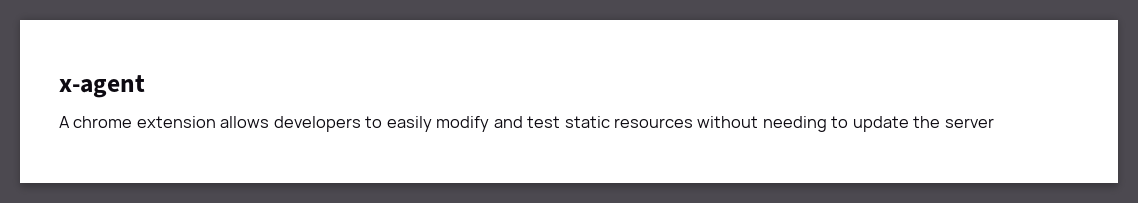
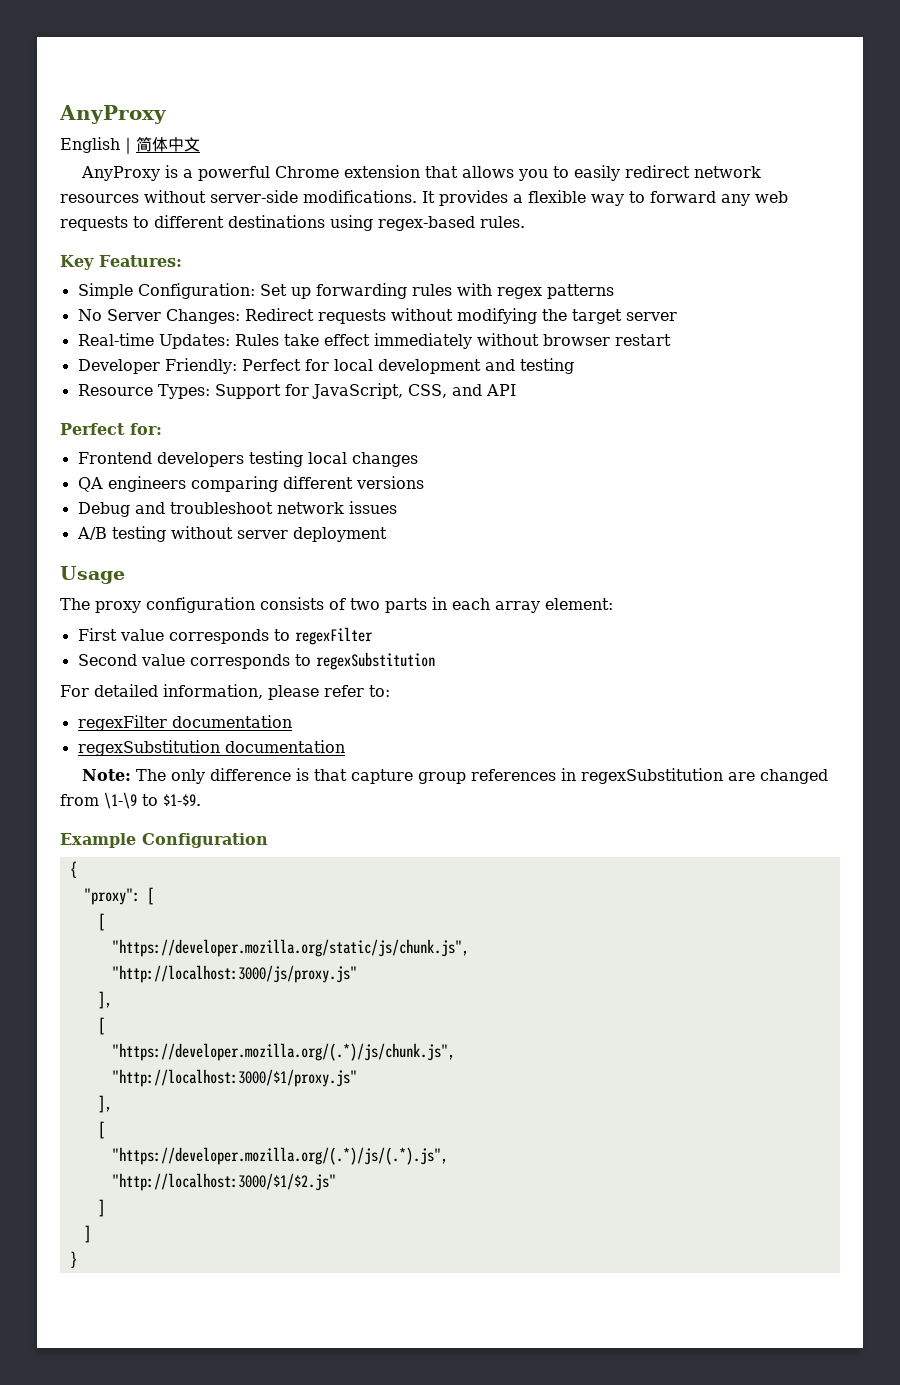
[59,75,145,98] [59,116,994,132] x-agent // A chrome extension allows developers to easily modify and test static resources without needing to update the server -> [59,105,167,124] [60,136,200,154] [81,165,762,181] [60,190,788,206] [60,215,525,231] [60,255,182,270] [77,283,614,299] [77,308,677,324] [77,333,671,349] [77,358,574,374] [77,383,516,399] [60,423,162,435] [77,451,418,467] [77,476,424,492] [77,501,397,517] [76,526,387,542] [60,566,125,584] [60,597,613,613] [77,627,373,645] [77,652,435,670] [60,684,390,700] [77,715,292,731] [77,740,345,756] [82,768,829,784] [60,792,201,809] [60,833,268,848] [69,861,77,878] [83,887,154,905] [97,913,105,931] [111,939,469,957] [111,965,357,983] [97,991,112,1009] [97,1017,105,1035] [111,1043,455,1061] [111,1069,357,1087] [97,1095,112,1113] [97,1121,105,1139] [111,1147,448,1165] [111,1173,336,1191] [97,1199,105,1217] [83,1225,91,1243] [69,1251,77,1268] AnyProxy // English｜简体中文 // AnyProxy is a powerful Chrome extension that allows you to easily redirect network resources without server-side modifications. It provides a flexible way to forward any web requests to different destinations using regex-based rules. // Key Features: // Simple Configuration: Set up forwarding rules with regex patterns // No Server Changes: Redirect requests without modifying the target server // Real-time Updates: Rules take effect immediately without browser restart // Developer Friendly: Perfect for local development and testing // Resource Types: Support for JavaScript, CSS, and API // Perfect for: // Frontend developers testing local changes // QA engineers comparing different versions // Debug and troubleshoot network issues // A/B testing without server deployment // Usage // The proxy configuration consists of two parts in each array element: // First value corresponds to regexFilter // Second value corresponds to regexSubstitution // For detailed information, please refer to: // regexFilter documentation // regexSubstitution documentation // Note: The only difference is that capture group references in regexSubstitution are changed from \1-\9 to $1-$9. // Example Configuration // { // "proxy": [ // [ // "https://developer.mozilla.org/static/js/chunk.js", // "http://localhost:3000/js/proxy.js" // ], // [ // "https://developer.mozilla.org/(.*)/js/chunk.js", // "http://localhost:3000/$1/proxy.js" // ], // [ // "https://developer.mozilla.org/(.*)/js/(.*).js", // "http://localhost:3000/$1/$2.js" // ] // ] // }

